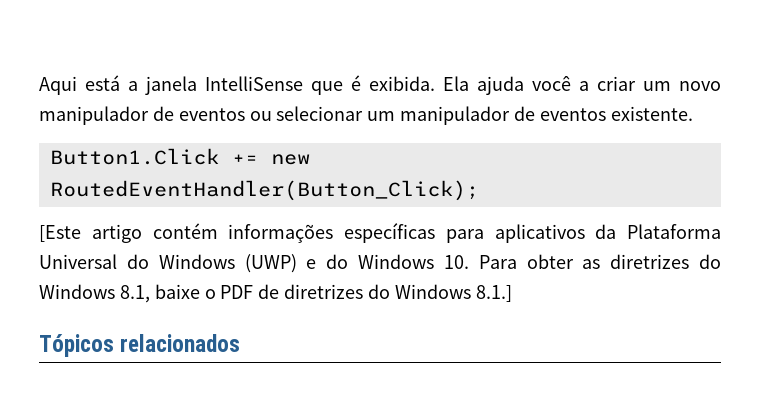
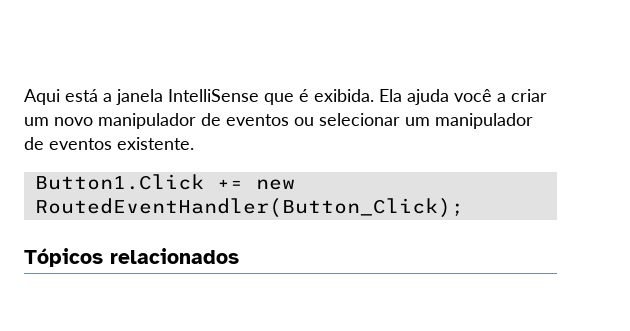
[39,223,721,243] [39,254,721,273] [39,284,512,303] // [Este artigo contém informações específicas para aplicativos da Plataforma Universal do Windows (UWP) e do Windows 10. Para obter as diretrizes do Windows 8.1, baixe o PDF de diretrizes do Windows 8.1.] -> (464, 208) none

